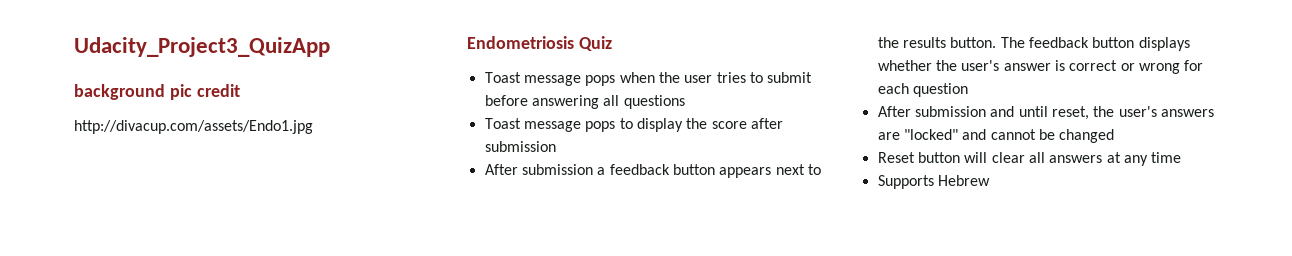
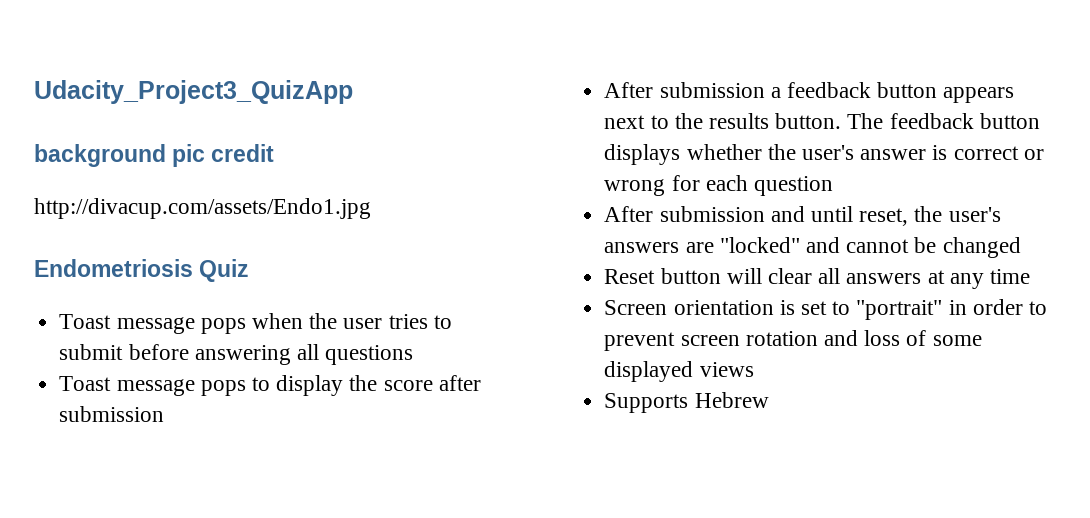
(1182, 157) none -> [604,299,1047,320] [604,330,982,351] [604,361,754,382] // Screen orientation is set to "portrait" in order to prevent screen rotation and loss of some displayed views

